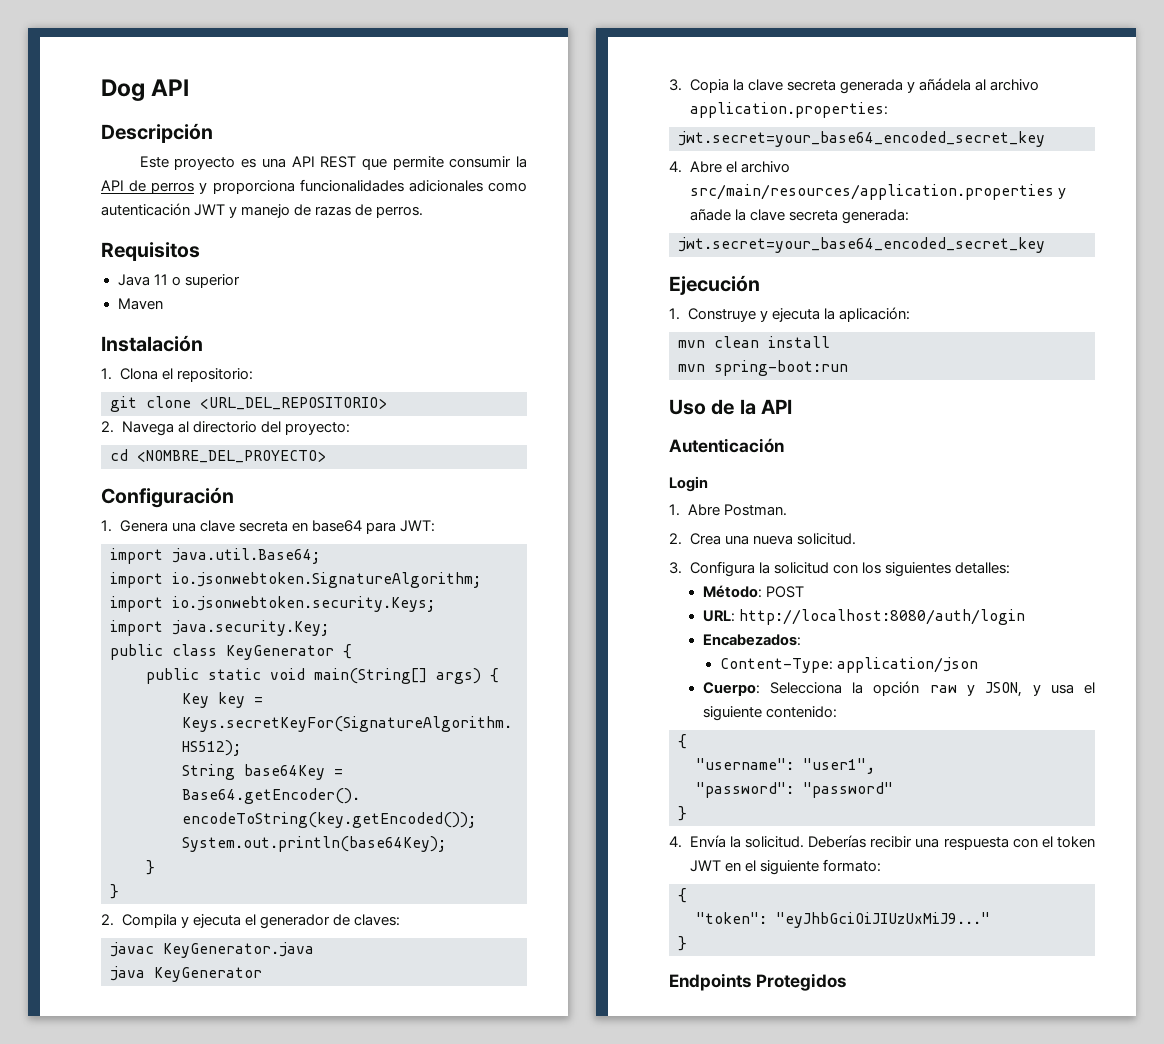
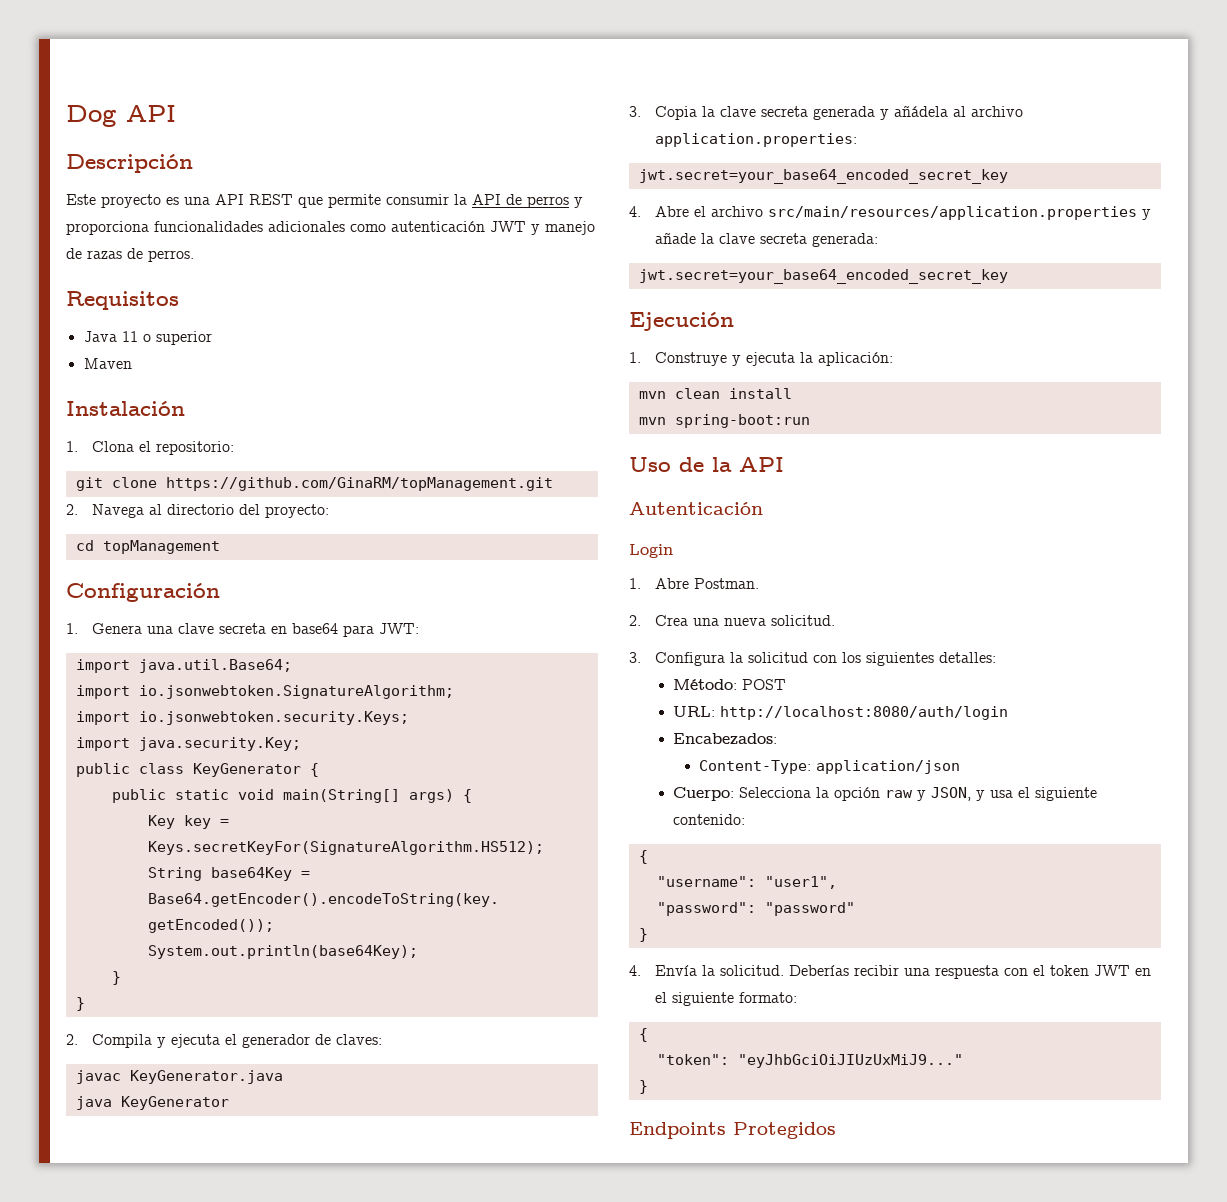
[200,397,387,410] <URL_DEL_REPOSITORIO> -> [165,477,553,491] https://github.com/GinaRM/topManagement.git
[137,450,326,463] <NOMBRE_DEL_PROYECTO> -> [102,540,220,554] topManagement

